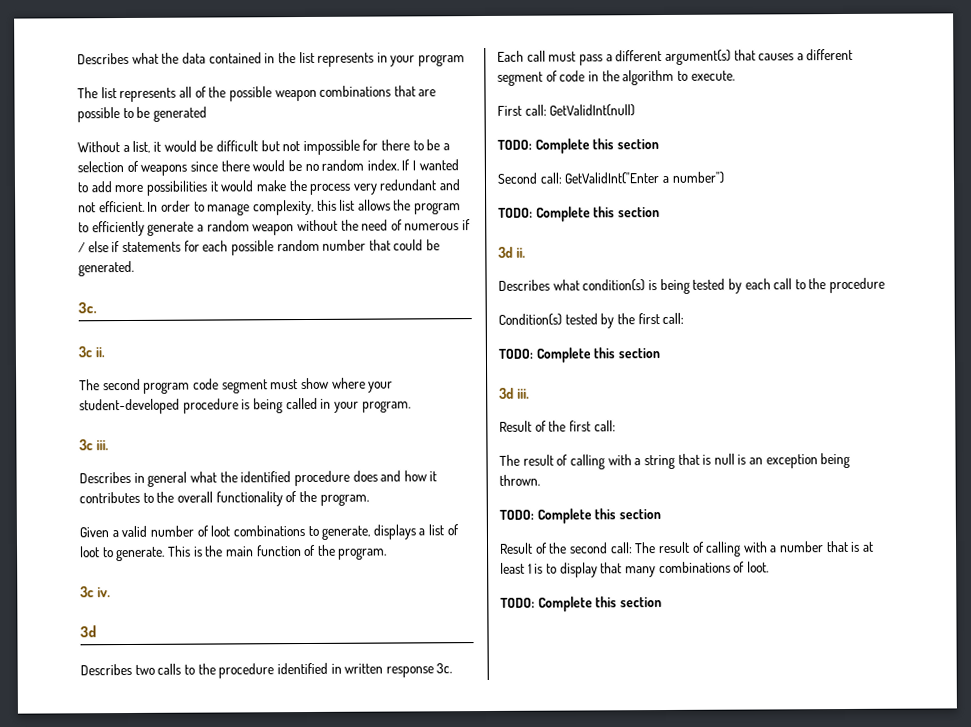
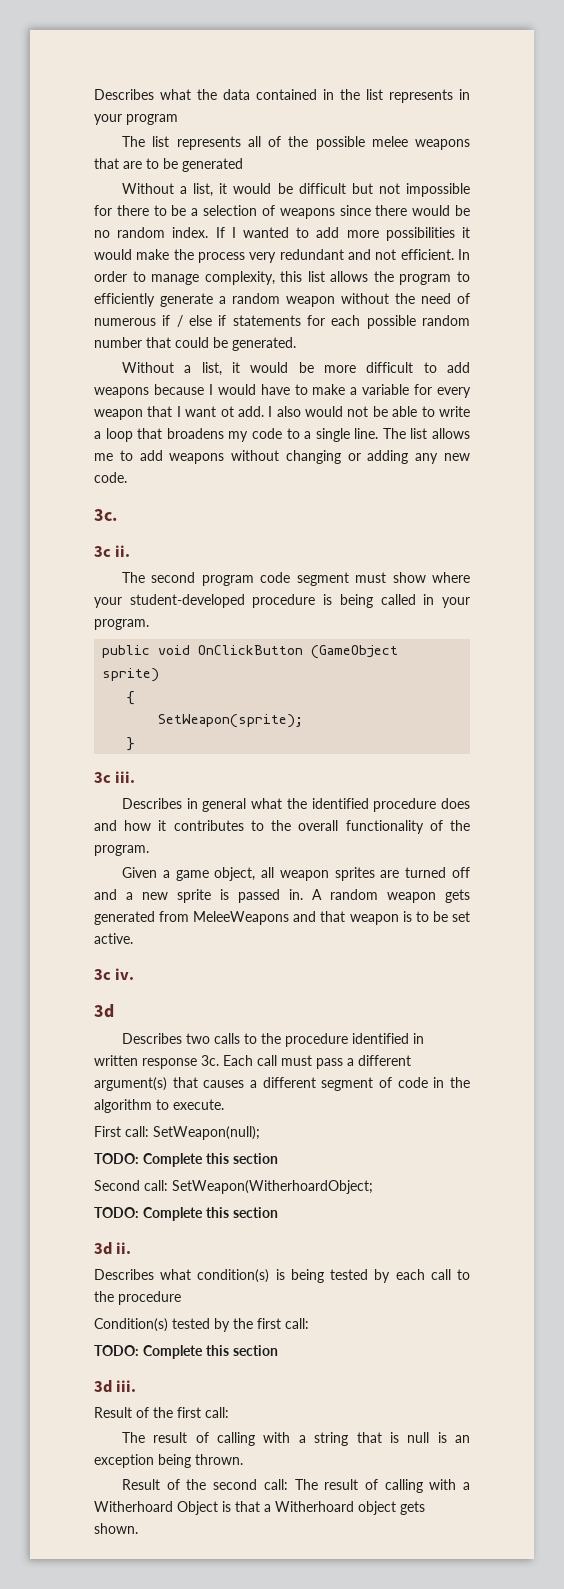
[274,85,392,102] weapon combinations -> [371,136,471,150] melee weapons
[77,107,120,123] possible -> (142, 165) none
(134, 268) none -> [122,362,470,376] [94,384,471,398] [94,406,470,420] [94,428,470,442] [94,450,470,464] [94,472,127,483] // Without a list, it would be more difficult to add weapons because I would have to make a variable for every weapon that I want ot add. I also would not be able to write a loop that broadens my code to a single line. The list allows me to add weapons without changing or adding any new code.
(411, 406) none -> [102,645,399,659] [102,668,160,682] [126,691,136,705] [158,714,304,728] [126,737,136,751] // public void OnClickButton (GameObject sprite) // { // SetWeapon(sprite); // }
[121,524,459,540] [80,544,388,562] valid number of loot combinations to generate, displays a list of loot to generate. This is the main function of the program. -> [175,867,471,881] [94,889,470,903] [94,911,470,925] [94,933,133,944] game object, all weapon sprites are turned off and a new sprite is passed in. A random weapon gets generated from MeleeWeapons and that weapon is to be set active.
[549,104,636,117] GetValidInt(null) -> [153,1126,260,1140] SetWeapon(null);
[564,171,724,185] GetValidInt("Enter a number") -> [172,1180,373,1194] SetWeapon(WitherhoardObject;
[499,508,661,524] // TODO: Complete this section -> (243, 1459) none
[779,540,875,553] [500,561,769,578] [500,596,662,612] number that is at least 1 is to display that many combinations of loot. // TODO: Complete this section -> [94,1501,425,1515] [94,1523,138,1534] Witherhoard Object is that a Witherhoard object gets shown.

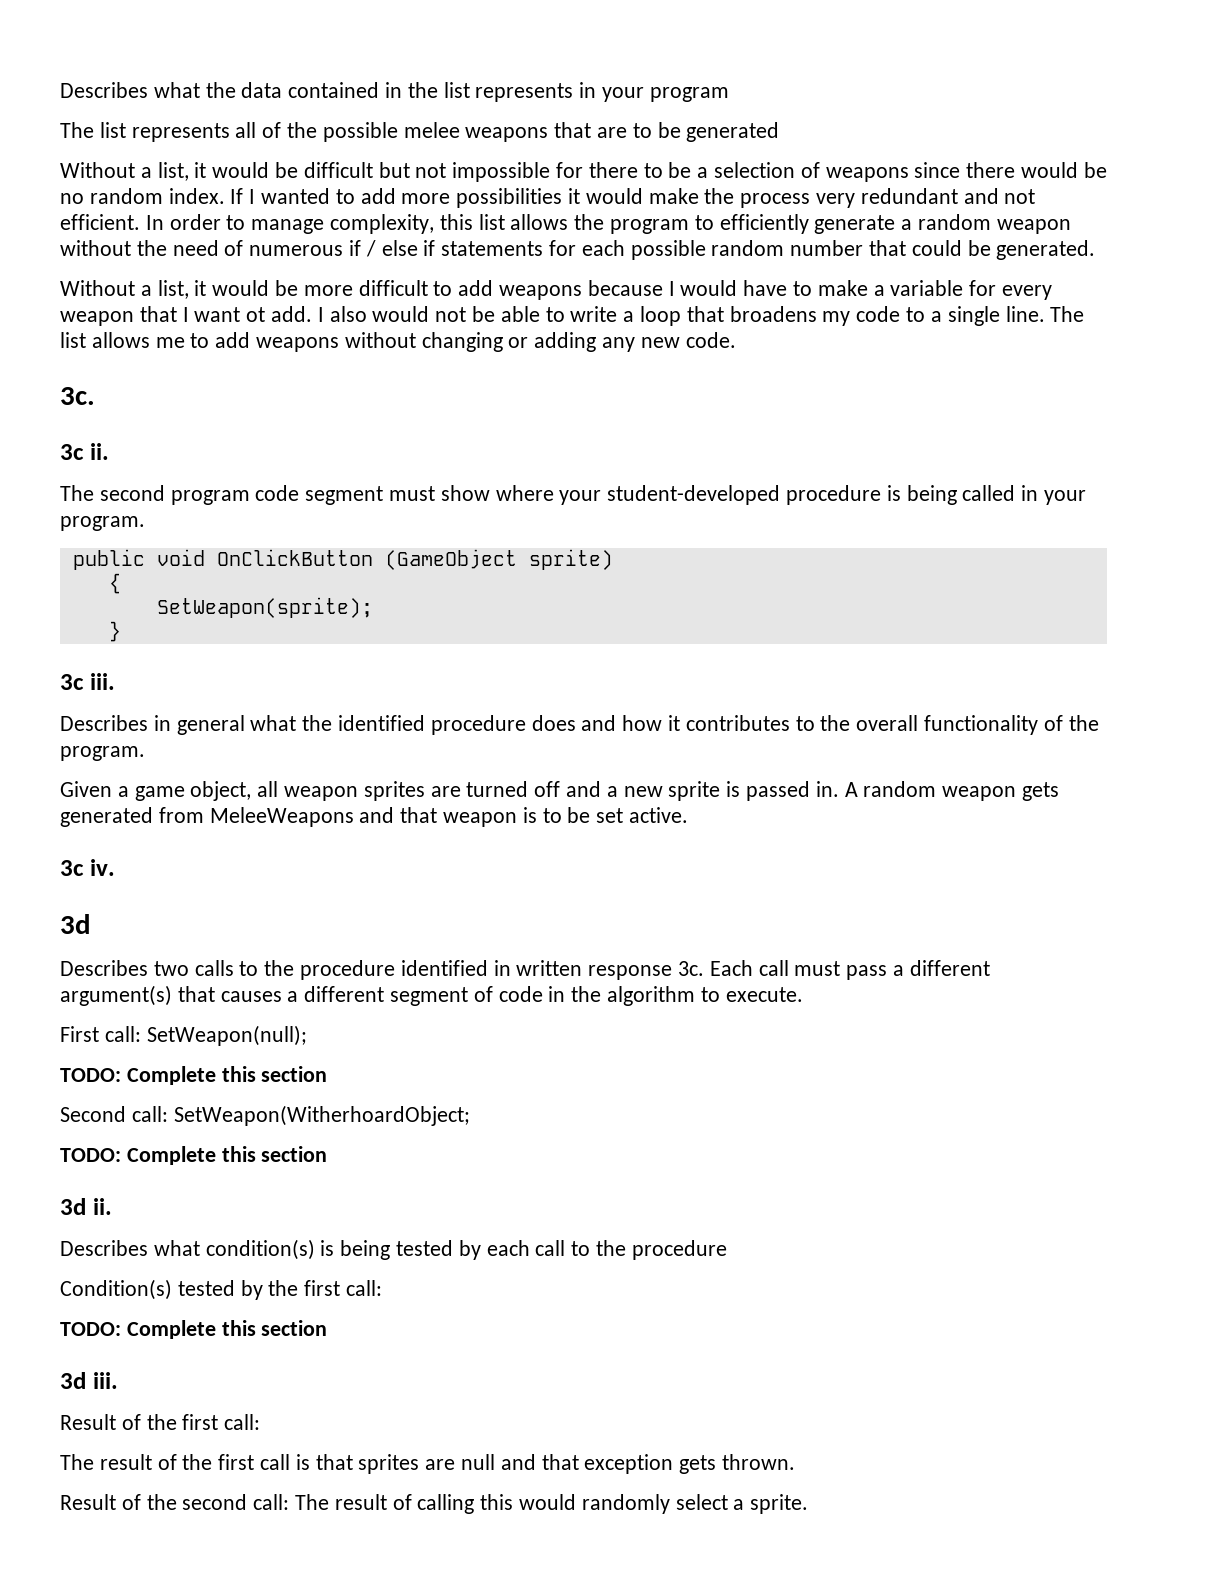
[217,1432,470,1446] [94,1454,191,1468] calling with a string that is null is an exception being -> [182,1454,717,1474] the first call is that sprites are null and that exception gets
[429,1479,471,1490] [94,1501,425,1515] [94,1523,138,1534] with a Witherhoard Object is that a Witherhoard object gets shown. -> [480,1494,809,1514] this would randomly select a sprite.

